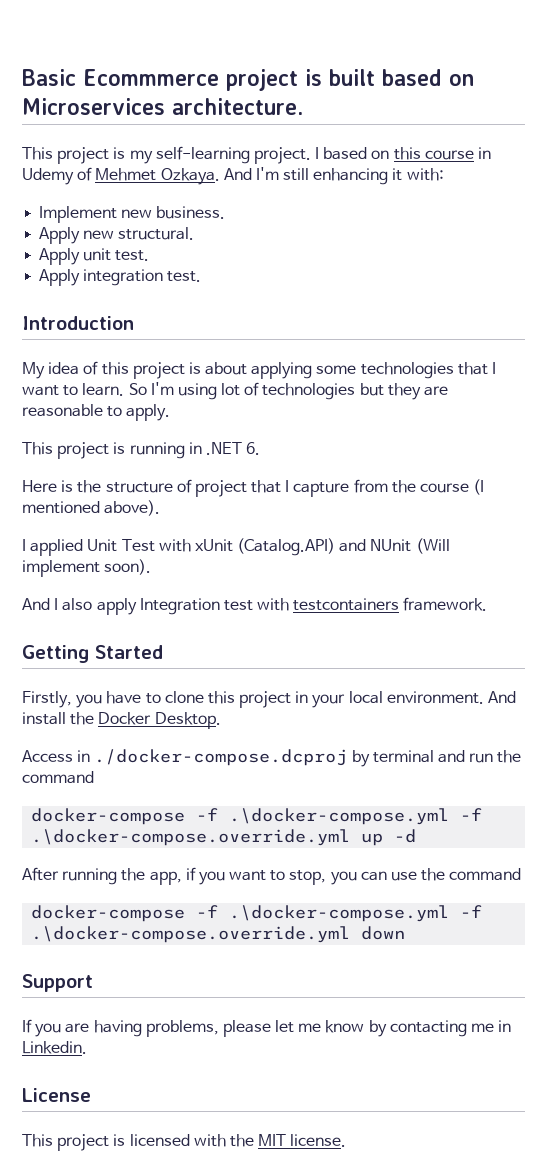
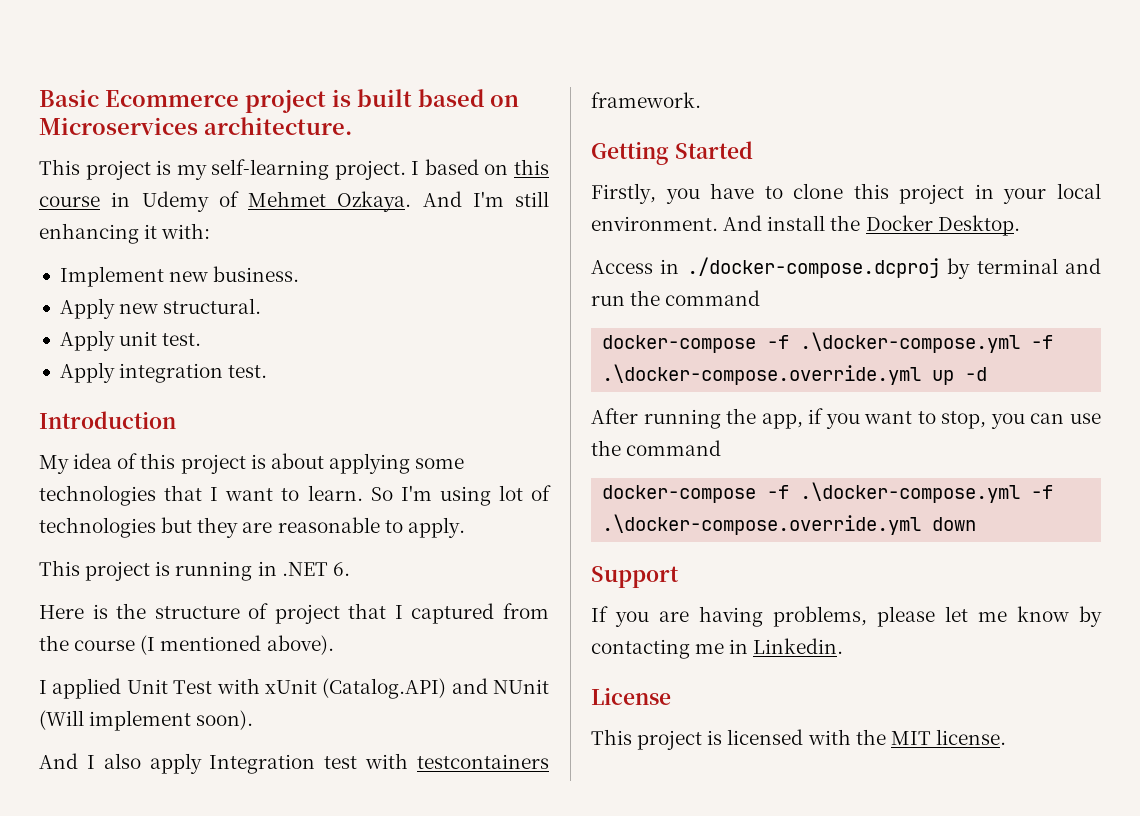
[83,69,219,86] Ecommmerce -> [105,90,239,107] Ecommerce
[293,482,350,497] capture -> [411,603,495,624] captured

